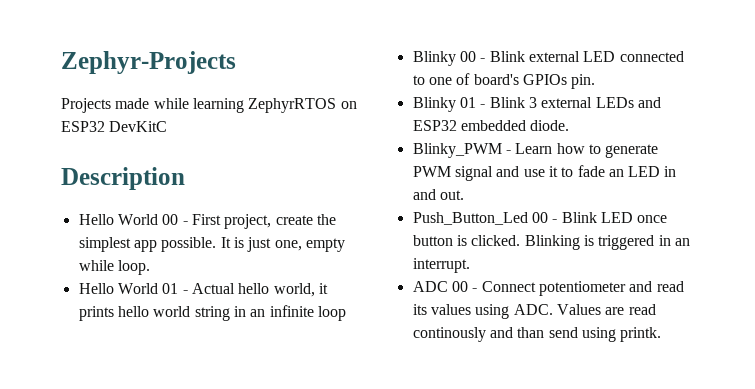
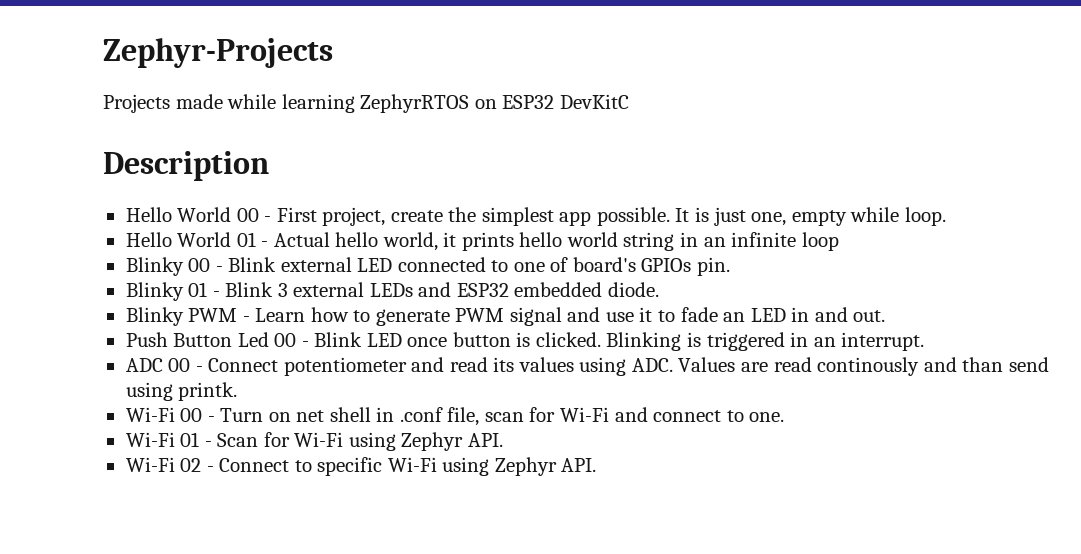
[412,143,502,158] Blinky_PWM -> [125,307,238,326] Blinky PWM
[412,212,528,225] Push_Button_Led -> [125,332,269,347] Push Button Led
(662, 334) none -> [125,407,785,426] [125,432,503,451] [125,457,597,476] // Wi-Fi 00 - Turn on net shell in .conf file, scan for Wi-Fi and connect to one. // Wi-Fi 01 - Scan for Wi-Fi using Zephyr API. // Wi-Fi 02 - Connect to specific Wi-Fi using Zephyr API.

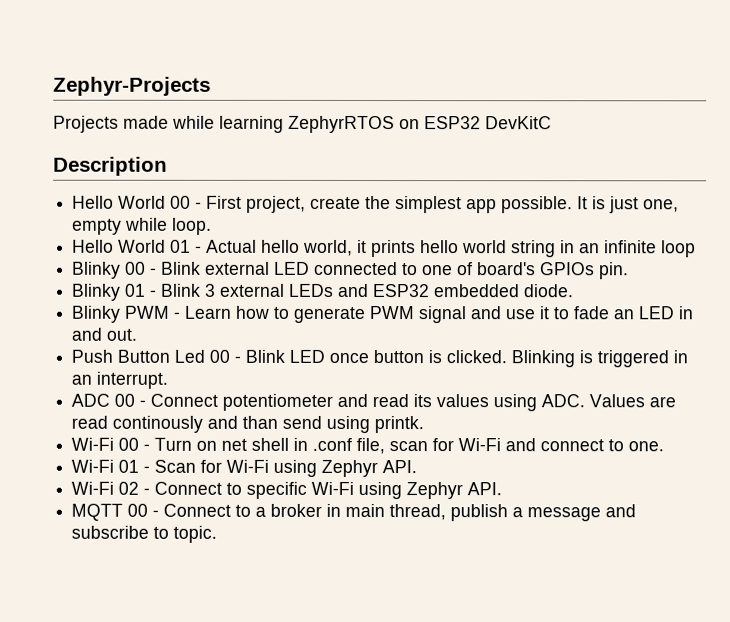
(597, 465) none -> [71,503,637,522] [71,525,218,543] // MQTT 00 - Connect to a broker in main thread, publish a message and subscribe to topic.

